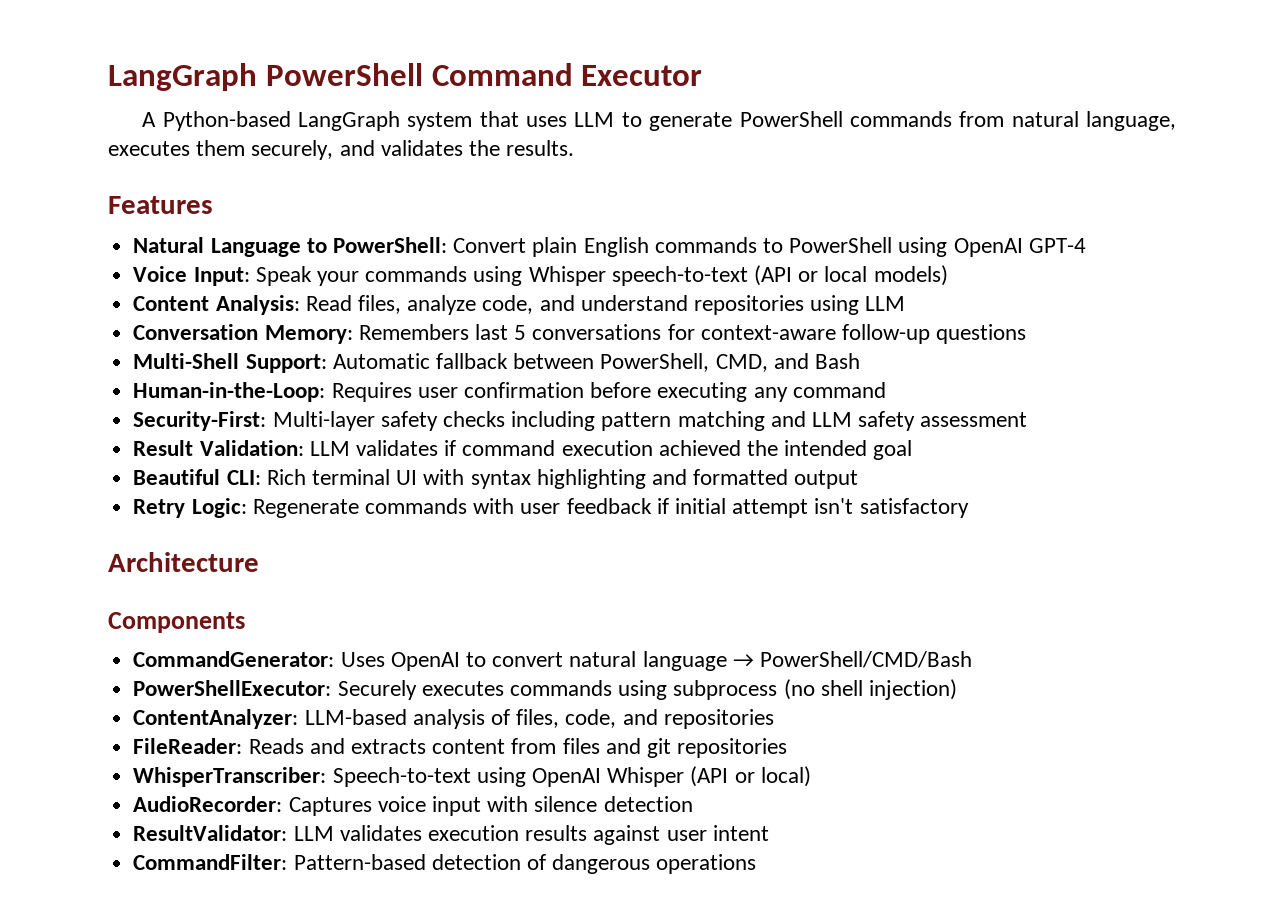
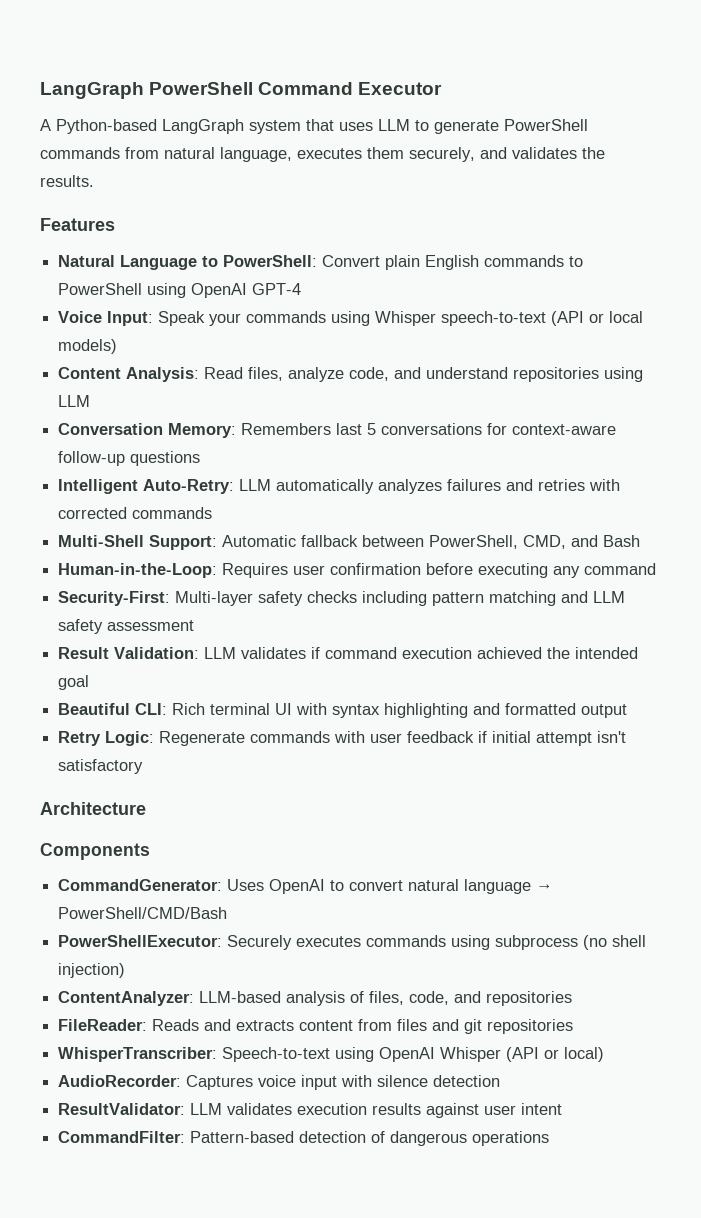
(1027, 334) none -> [58,479,621,494] [58,507,213,519] // Intelligent Auto-Retry: LLM automatically analyzes failures and retries with corrected commands

